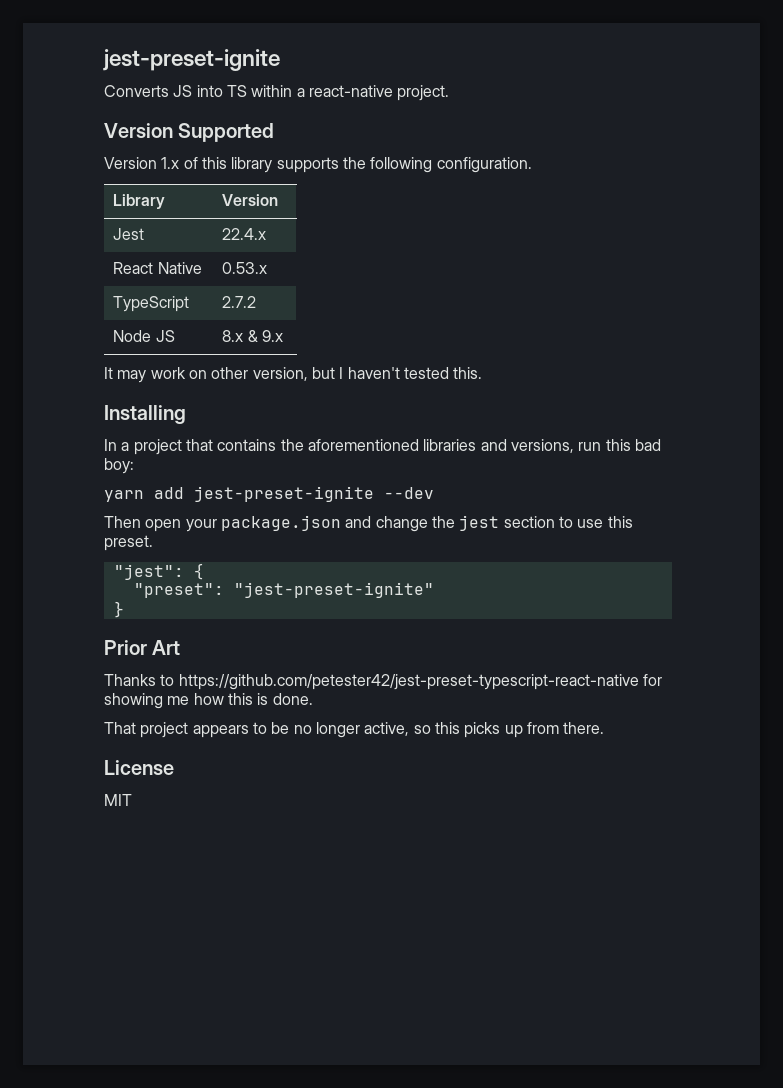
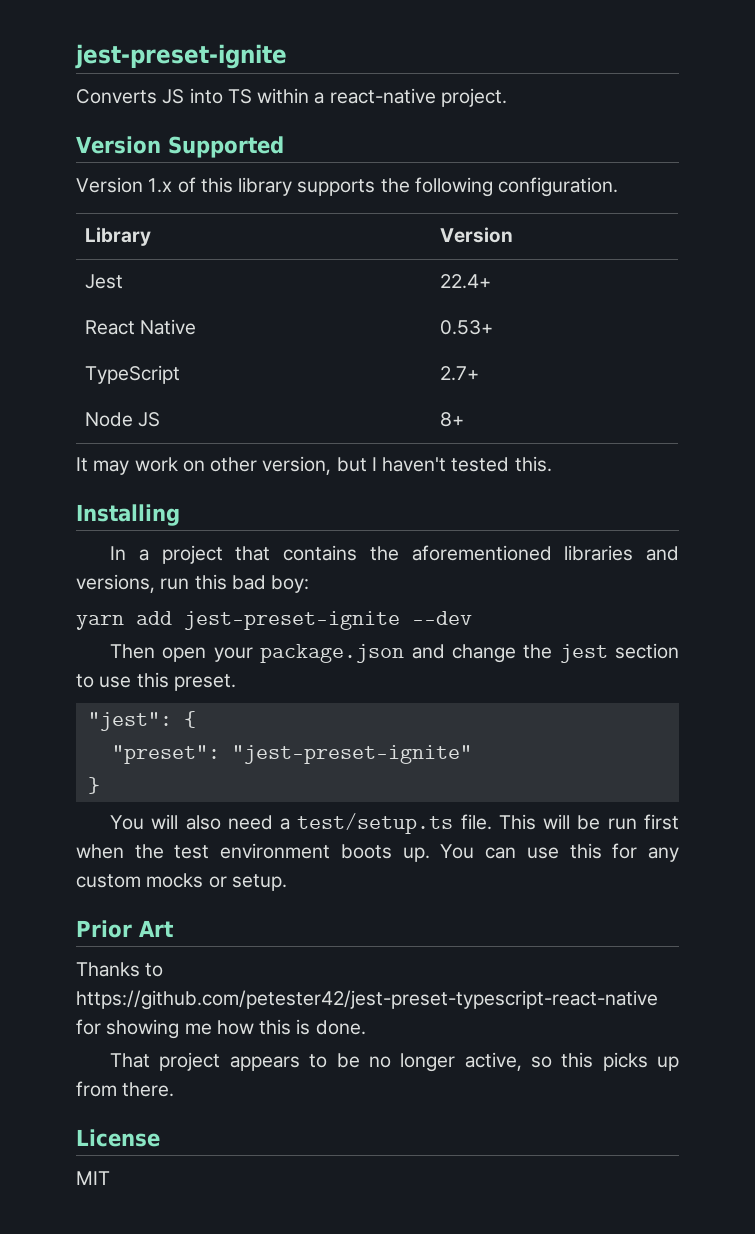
[222,228,267,240] 22.4.x -> [439,274,491,289] 22.4+
[222,262,268,274] 0.53.x -> [439,320,493,335] 0.53+
[222,296,257,308] 2.7.2 -> [439,366,479,381] 2.7+
[222,330,283,342] 8.x & 9.x -> [439,412,464,427] 8+
(124, 609) none -> [110,813,679,834] [76,843,680,862] [76,873,287,891] // You will also need a test/setup.ts file. This will be run first when the test environment boots up. You can use this for any custom mocks or setup.

